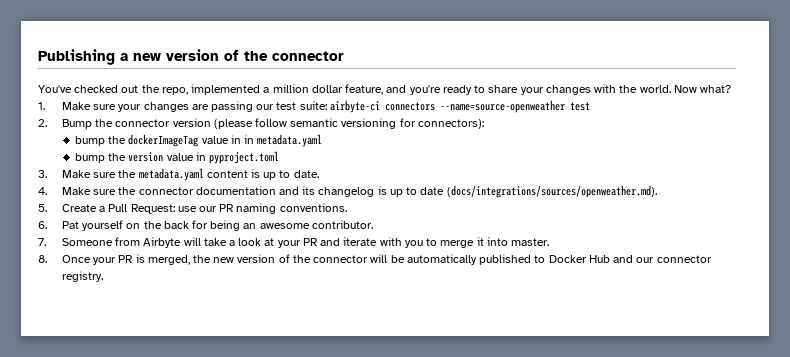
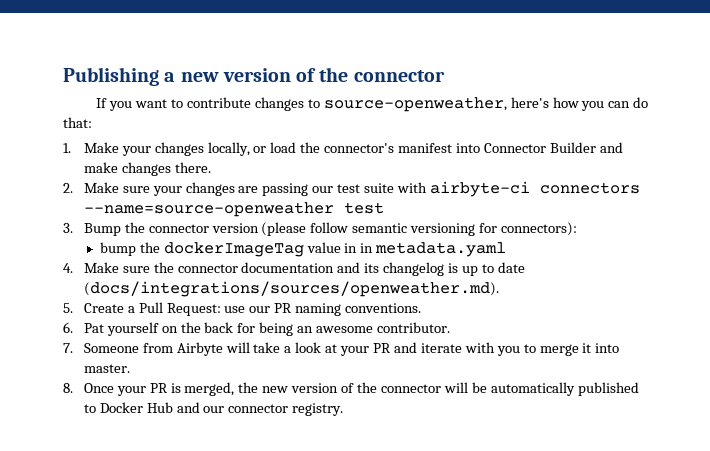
[38,84,732,95] [38,102,45,110] You've checked out the repo, implemented a million dollar feature, and you're ready to share your changes with the world. Now what? // 1. -> [96,97,649,112] [63,117,92,128] [63,142,623,156] [83,162,211,176] [63,183,73,193] If you want to contribute changes to source-openweather, here's how you can do that: // 1. Make your changes locally, or load the connector's manifest into Connector Builder and make changes there. // 2.
[299,101,327,110] suite: -> [364,182,428,193] suite with
[38,119,47,127] 2. -> [63,223,73,233] 3.
[75,151,280,164] [38,168,319,181] // bump the version value in pyproject.toml // 3. Make sure the metadata.yaml content is up to date. -> (507, 249) none

